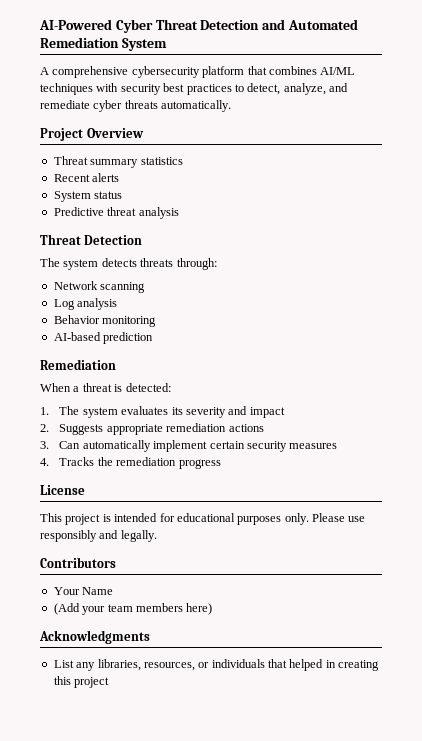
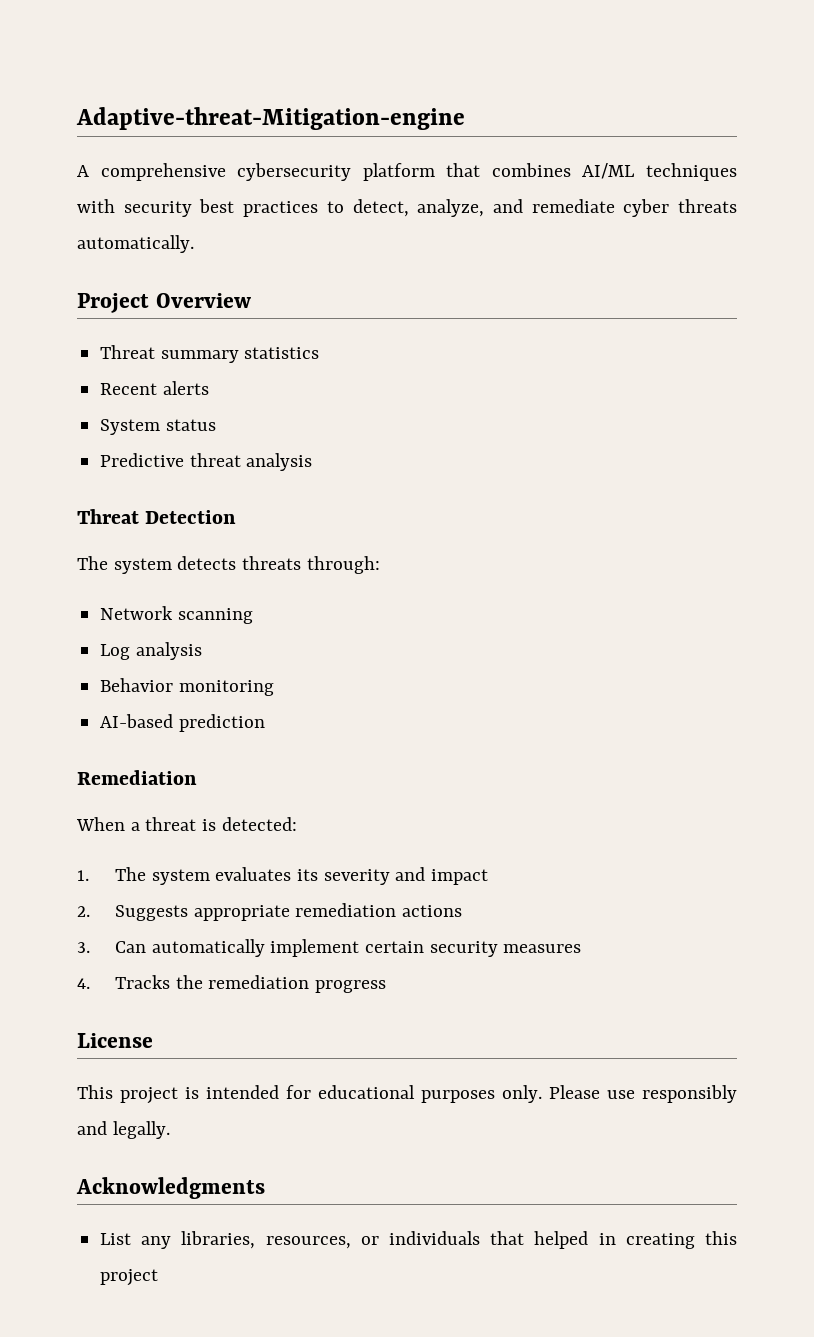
[39,19,358,33] [40,37,167,51] AI-Powered Cyber Threat Detection and Automated Remediation System -> [76,107,465,130] Adaptive-threat-Mitigation-engine
[40,557,116,568] [53,587,114,595] [53,603,213,615] // Contributors // Your Name // (Add your team members here) -> (170, 1130) none

